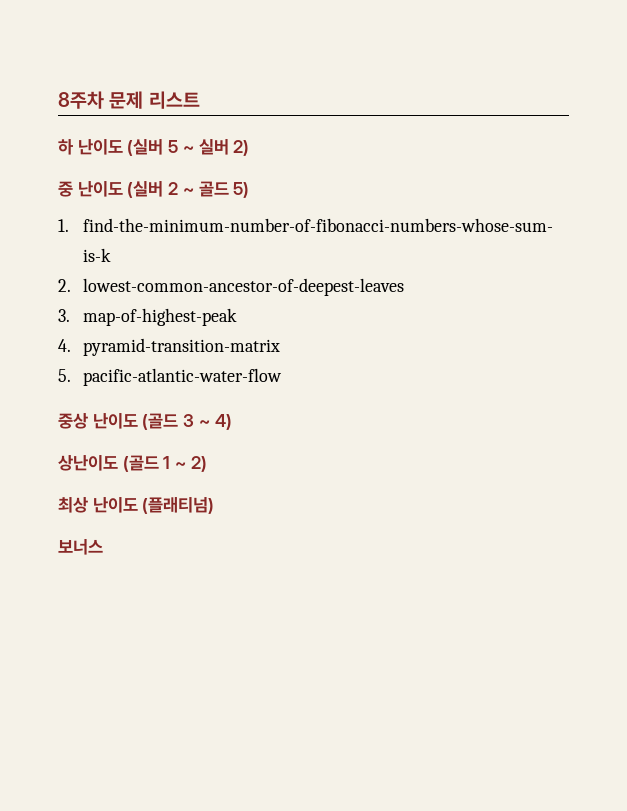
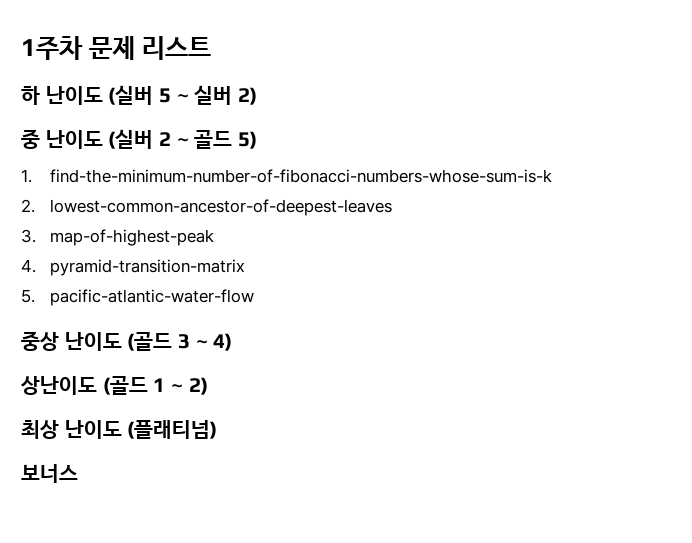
[58,91,104,109] 8주차 -> [21,36,83,60] 1주차

